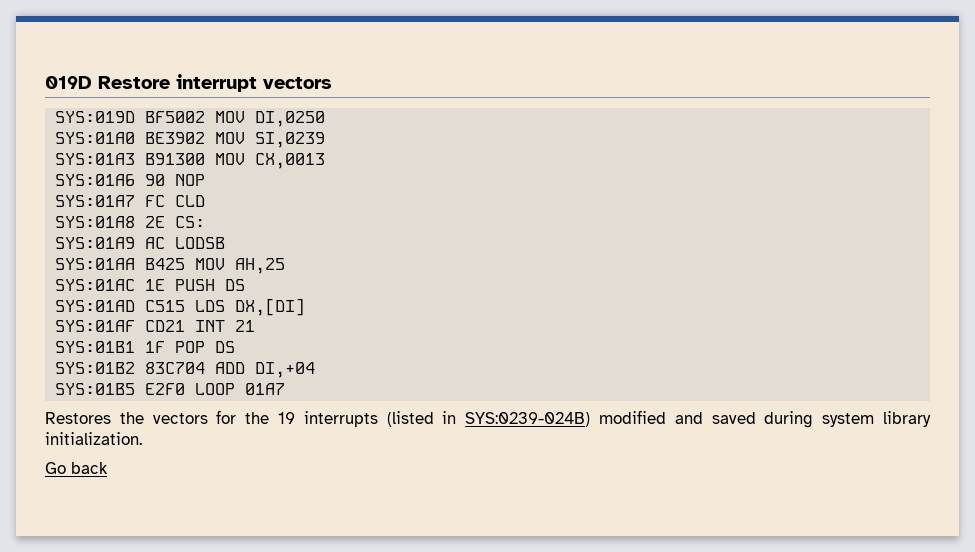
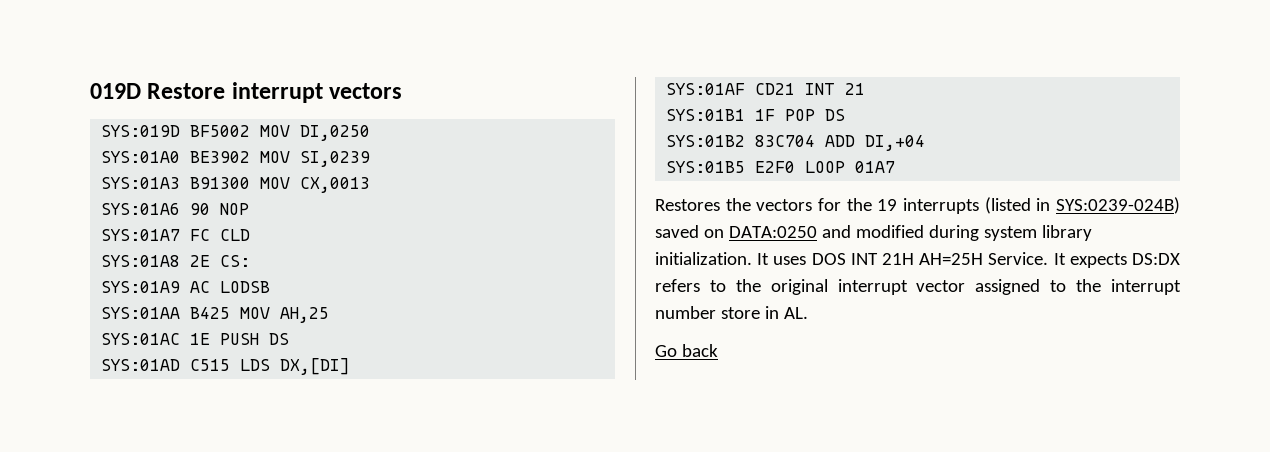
[599,410,756,424] modified and saved -> [655,225,924,238] saved on DATA:0250 and modified
(142, 438) none -> [757,252,1180,268] [655,279,1181,295] [655,306,808,319] It uses DOS INT 21H AH=25H Service. It expects DS:DX refers to the original interrupt vector assigned to the interrupt number store in AL.

